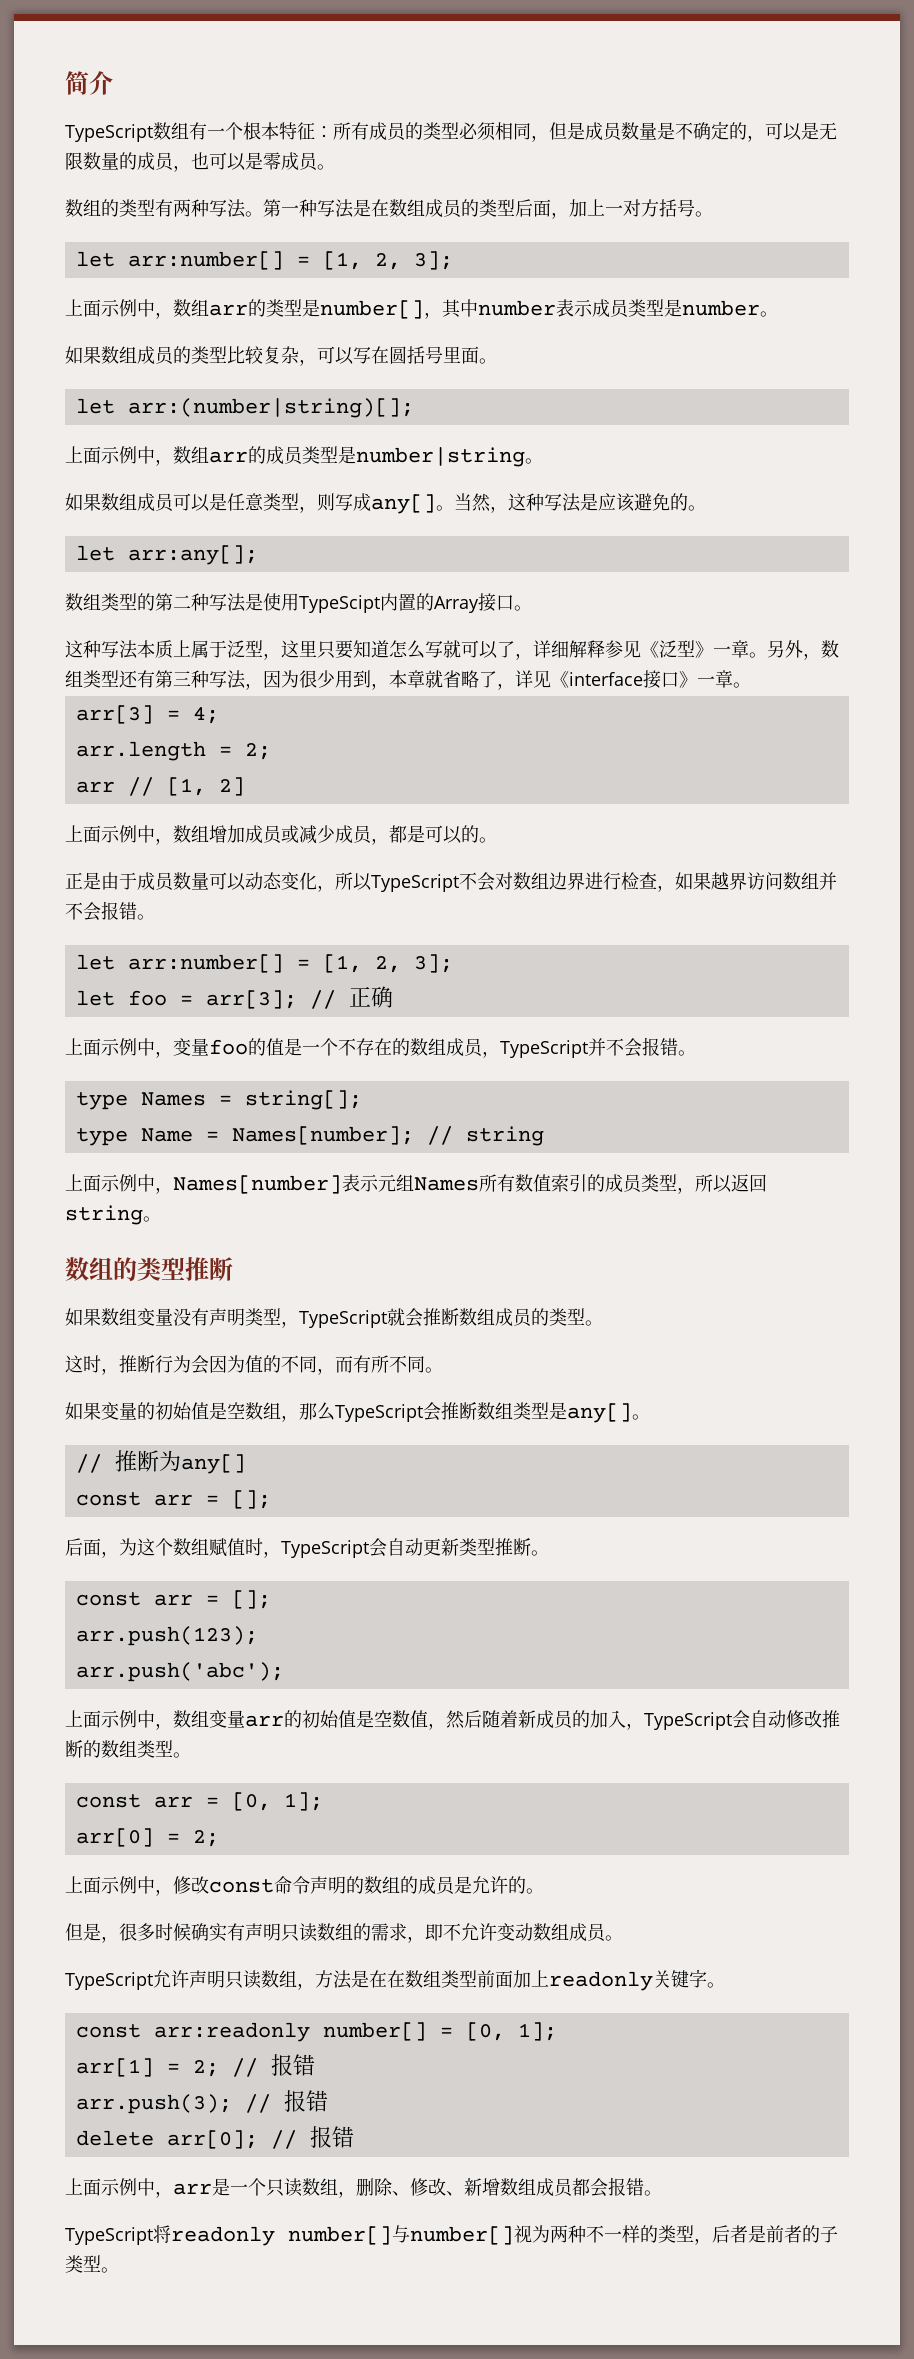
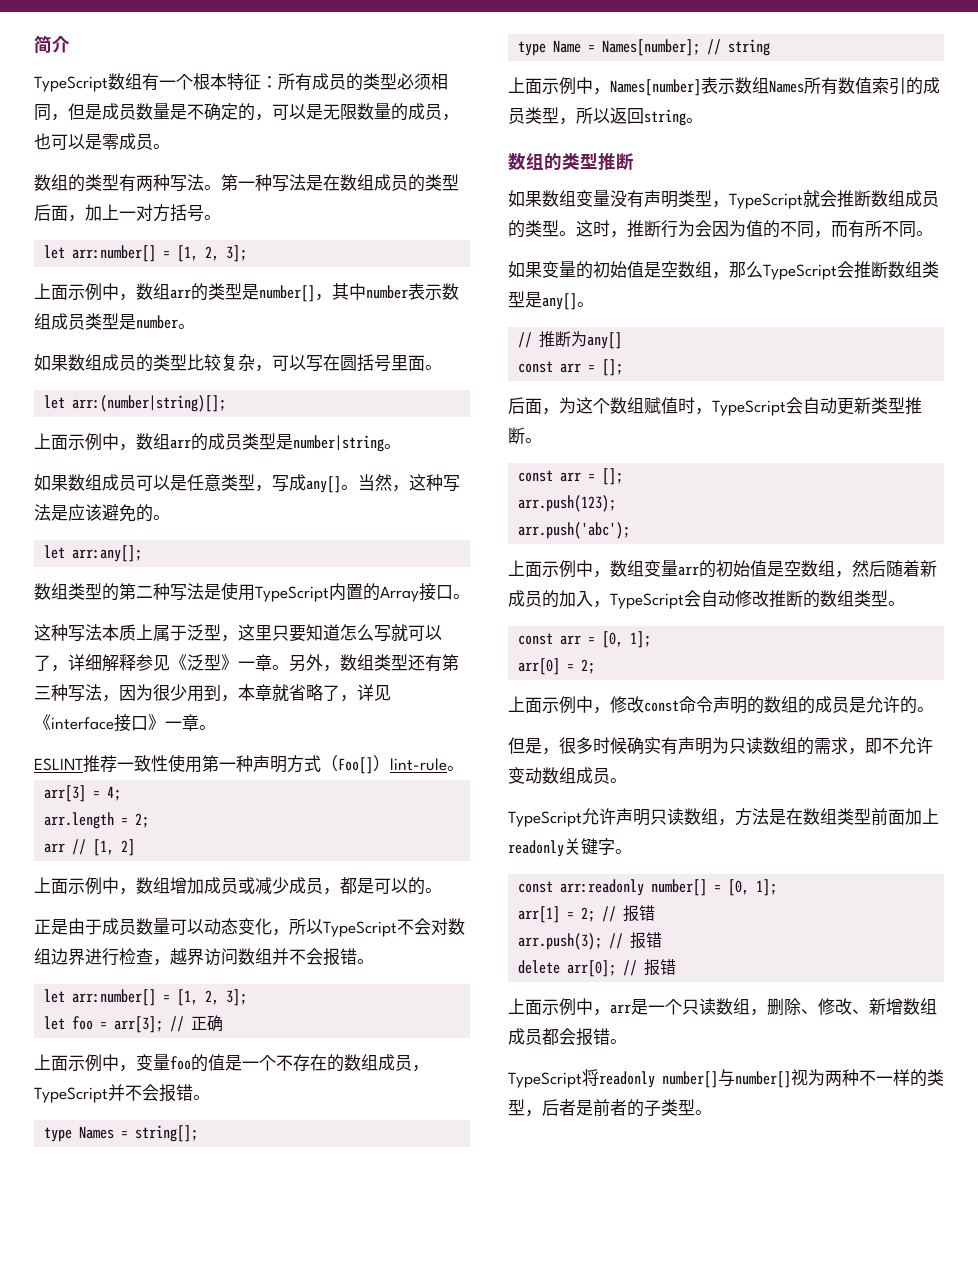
(593, 308) none -> [442,283,459,300] [34,313,51,330] 数组
[317,493,335,511] 则 -> (272, 488) none
[299,595,380,613] TypeScipt -> [255,586,329,602] TypeScript
(751, 685) none -> [34,754,464,774] // ESLINT推荐一致性使用第一种声明方式（Foo[]）lint-rule。
[675,872,711,890] 如果 -> (170, 962) none
[378,1174,396,1192] 元 -> [735,77,752,94] 数
(603, 1323) // -> (576, 233) none
[410,1710,428,1728] 值 -> [818,560,835,577] 组
(281, 1932) none -> [712,737,729,754] 为
[387,1970,405,1988] 在 -> (803, 816) none

